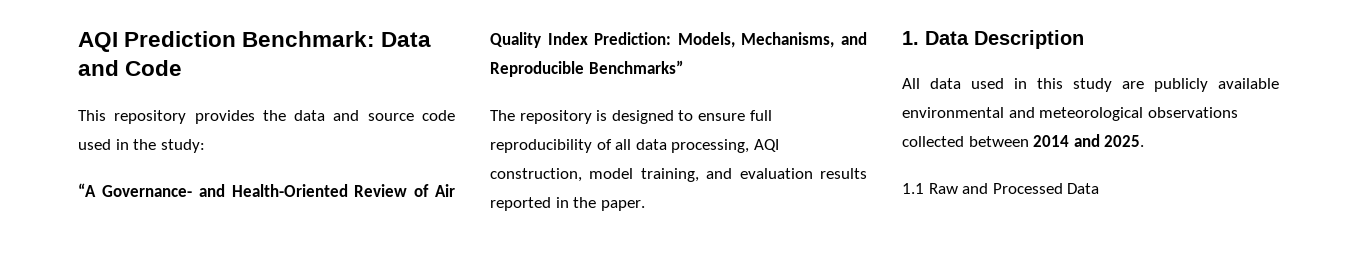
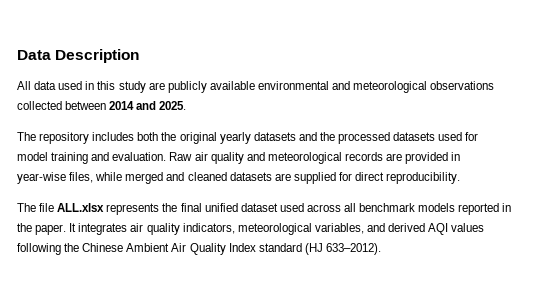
[78,31,432,52] [78,60,183,76] [78,110,455,124] [78,139,205,153] [78,183,455,197] [490,32,867,48] [490,60,683,77] [490,110,772,124] [490,139,779,153] [490,168,867,182] [490,197,645,211] [902,31,919,45] AQI Prediction Benchmark: Data and Code // This repository provides the data and source code used in the study: // “A Governance- and Health-Oriented Review of Air Quality Index Prediction: Models, Mechanisms, and Reproducible Benchmarks” // The repository is designed to ensure full reproducibility of all data processing, AQI construction, model training, and evaluation results reported in the paper. // 1. -> (17, 55) none
[902,183,1100,194] 1.1 Raw and Processed Data -> [17,132,479,144] [17,152,461,164] [17,172,461,184] [17,203,512,215] [17,223,485,235] [17,243,381,255] The repository includes both the original yearly datasets and the processed datasets used for model training and evaluation. Raw air quality and meteorological records are provided in year-wise files, while merged and cleaned datasets are supplied for direct reproducibility. // The file ALL.xlsx represents the final unified dataset used across all benchmark models reported in the paper. It integrates air quality indicators, meteorological variables, and derived AQI values following the Chinese Ambient Air Quality Index standard (HJ 633–2012).

